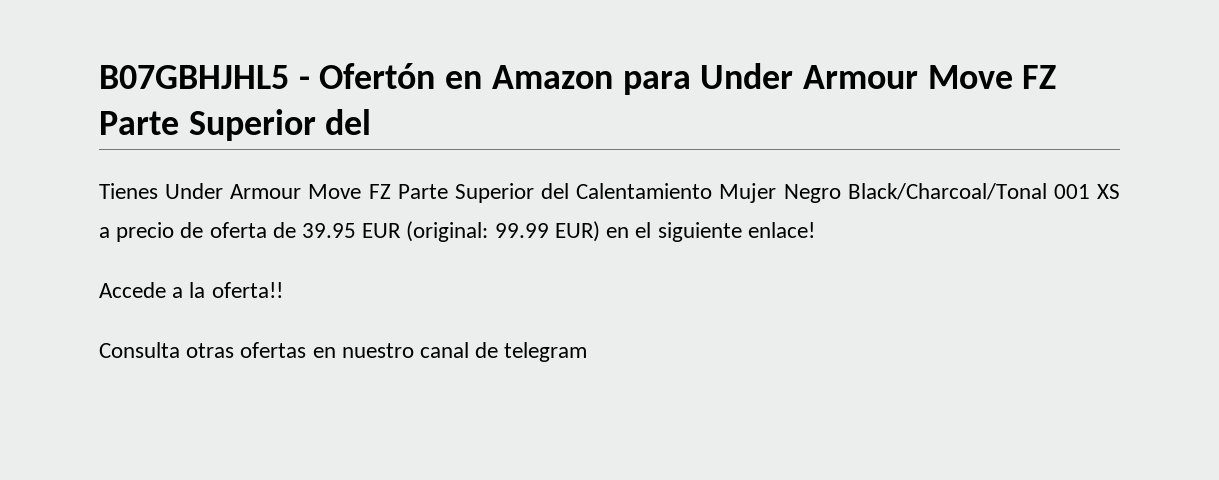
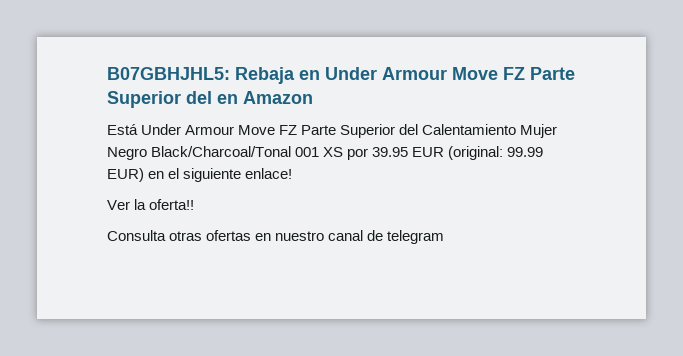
[99,63,1057,95] [99,109,372,141] [99,183,158,199] B07GBHJHL5 - Ofertón en Amazon para Under Armour Move FZ Parte Superior del // Tienes -> [107,67,575,84] [107,91,313,108] [107,124,138,135] B07GBHJHL5: Rebaja en Under Armour Move FZ Parte Superior del en Amazon // Está
[99,222,296,242] a precio de oferta de -> [347,148,369,160] por
[99,282,184,298] Accede a -> [107,200,130,210] Ver

